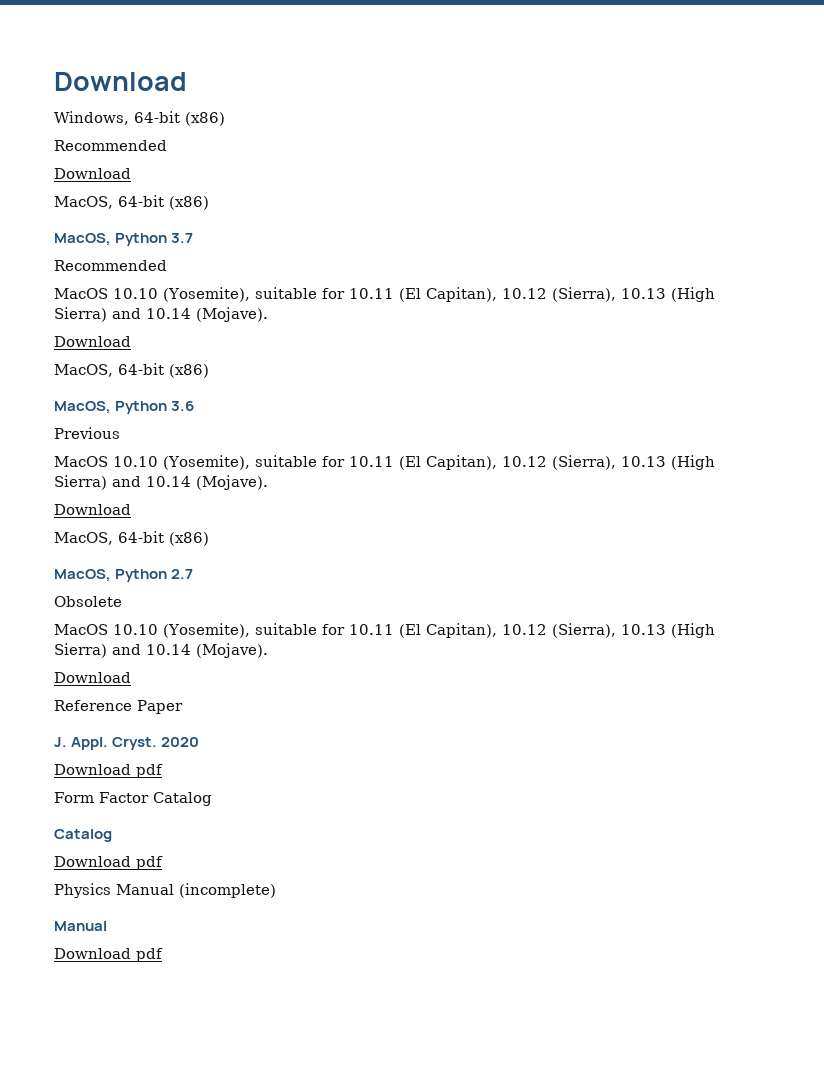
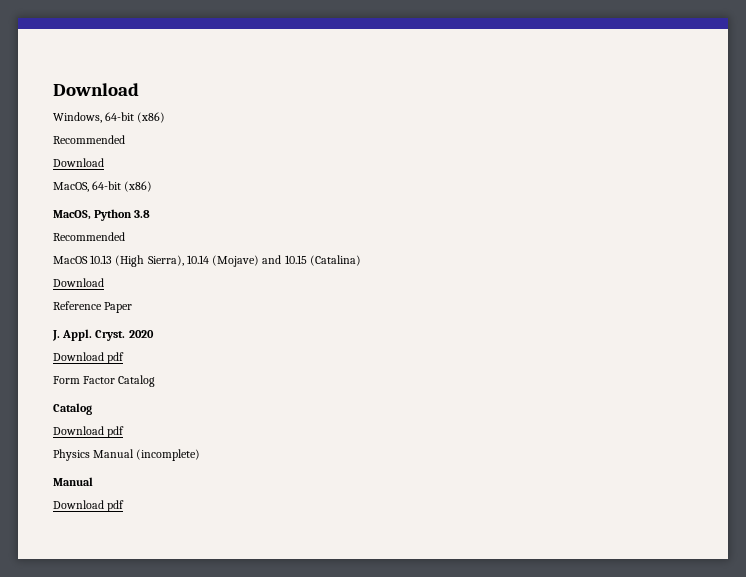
[171,233,194,243] 3.7 -> [134,210,151,218] 3.8
[113,287,715,302] [54,307,268,322] [54,336,131,347] [54,363,209,378] [54,401,195,414] [54,427,120,439] [54,455,715,470] [54,475,268,490] [54,504,131,515] [54,531,209,546] [54,569,194,582] [54,596,122,607] [54,623,715,638] [54,643,268,658] 10.10 (Yosemite), suitable for 10.11 (El Capitan), 10.12 (Sierra), 10.13 (High Sierra) and 10.14 (Mojave). // Download // MacOS, 64-bit (x86) // MacOS, Python 3.6 // Previous // MacOS 10.10 (Yosemite), suitable for 10.11 (El Capitan), 10.12 (Sierra), 10.13 (High Sierra) and 10.14 (Mojave). // Download // MacOS, 64-bit (x86) // MacOS, Python 2.7 // Obsolete // MacOS 10.10 (Yosemite), suitable for 10.11 (El Capitan), 10.12 (Sierra), 10.13 (High Sierra) and 10.14 (Mojave). -> [90,255,361,267] 10.13 (High Sierra), 10.14 (Mojave) and 10.15 (Catalina)

